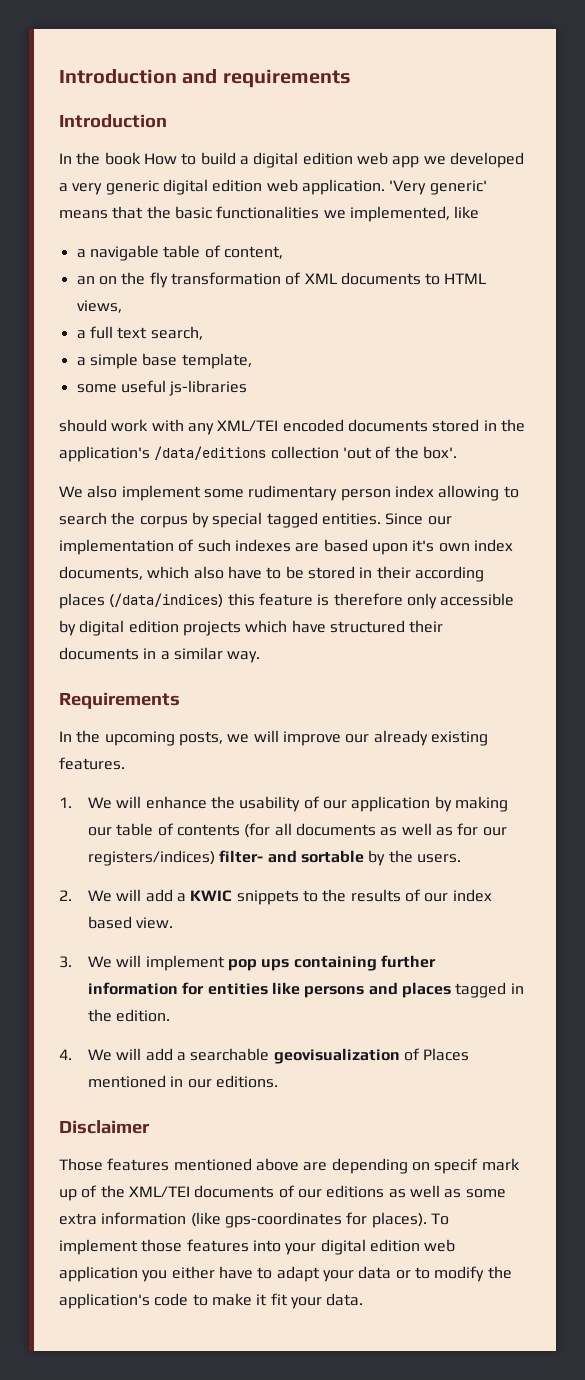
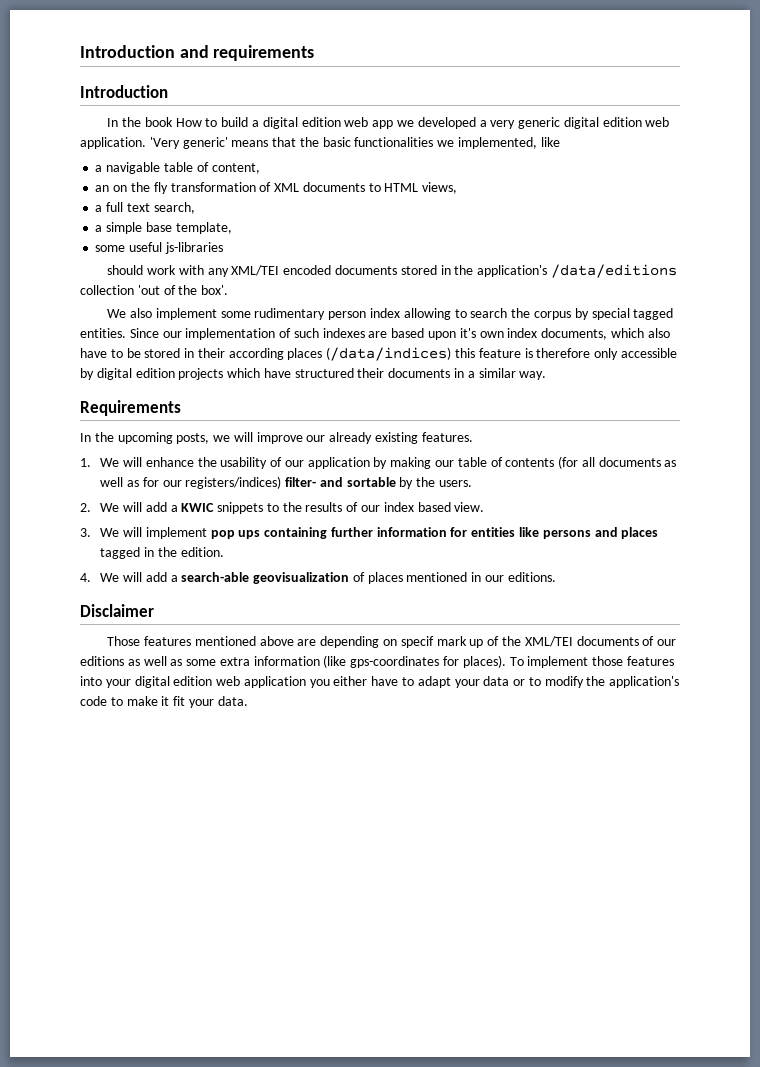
[190,1048,270,1061] searchable -> [181,572,250,582] search-able
[423,1048,470,1061] Places -> [367,572,403,584] places

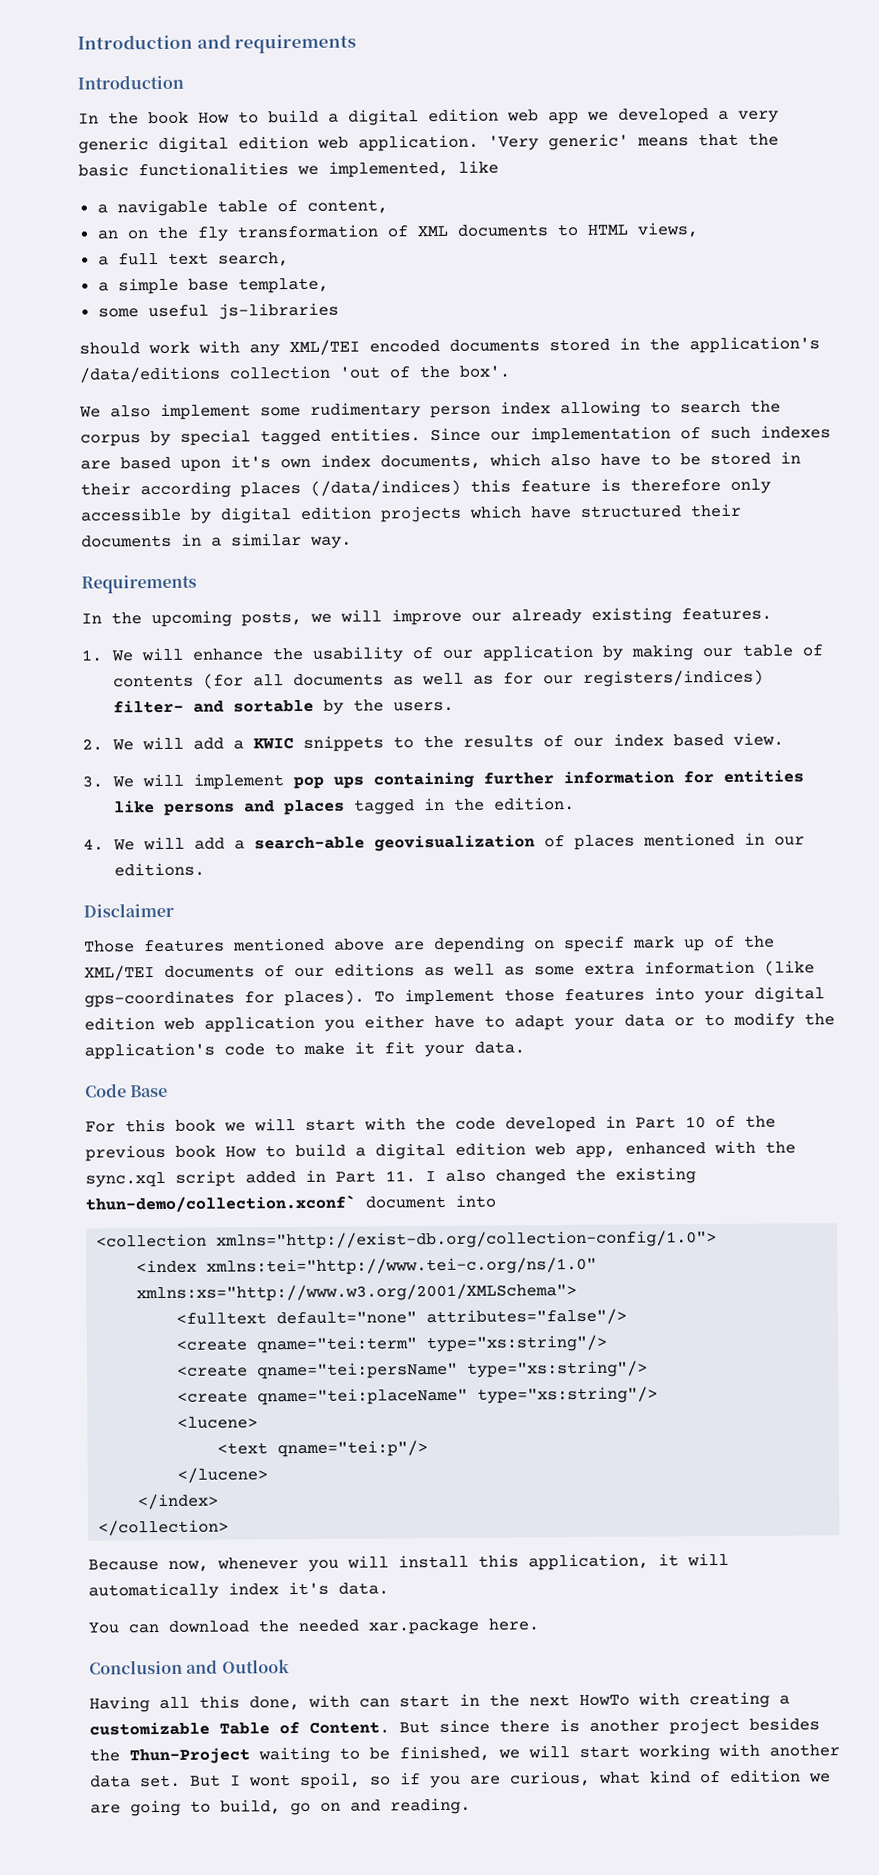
(248, 701) none -> [85,1083,169,1098] [85,1115,776,1133] [85,1140,796,1162] [85,1167,696,1188] [85,1194,496,1213] [96,1230,718,1250] [136,1256,598,1276] [136,1283,578,1303] [176,1308,628,1326] [176,1334,608,1354] [177,1360,649,1380] [177,1386,659,1406] [177,1416,259,1429] [217,1440,429,1458] [177,1467,269,1483] [137,1493,220,1510] [98,1519,230,1536] [88,1552,729,1572] [88,1581,389,1600] [88,1618,539,1635] [89,1659,290,1675] [89,1691,790,1713] [89,1717,820,1736] [89,1743,840,1765] [89,1769,831,1790] [90,1797,471,1817] // Code Base // For this book we will start with the code developed in Part 10 of the previous book How to build a digital edition web app, enhanced with the sync.xql script added in Part 11. I also changed the existing thun-demo/collection.xconf` document into // <collection xmlns="http://exist-db.org/collection-config/1.0"> // <index xmlns:tei="http://www.tei-c.org/ns/1.0" xmlns:xs="http://www.w3.org/2001/XMLSchema"> // <fulltext default="none" attributes="false"/> // <create qname="tei:term" type="xs:string"/> // <create qname="tei:persName" type="xs:string"/> // <create qname="tei:placeName" type="xs:string"/> // <lucene> // <text qname="tei:p"/> // </lucene> // </index> // </collection> // Because now, whenever you will install this application, it will automatically index it's data. // You can download the needed xar.package here. // Conclusion and Outlook // Having all this done, with can start in the next HowTo with creating a customizable Table of Content. But since there is another project besides the Thun-Project waiting to be finished, we will start working with another data set. But I wont spoil, so if you are curious, what kind of edition we are going to build, go on and reading.

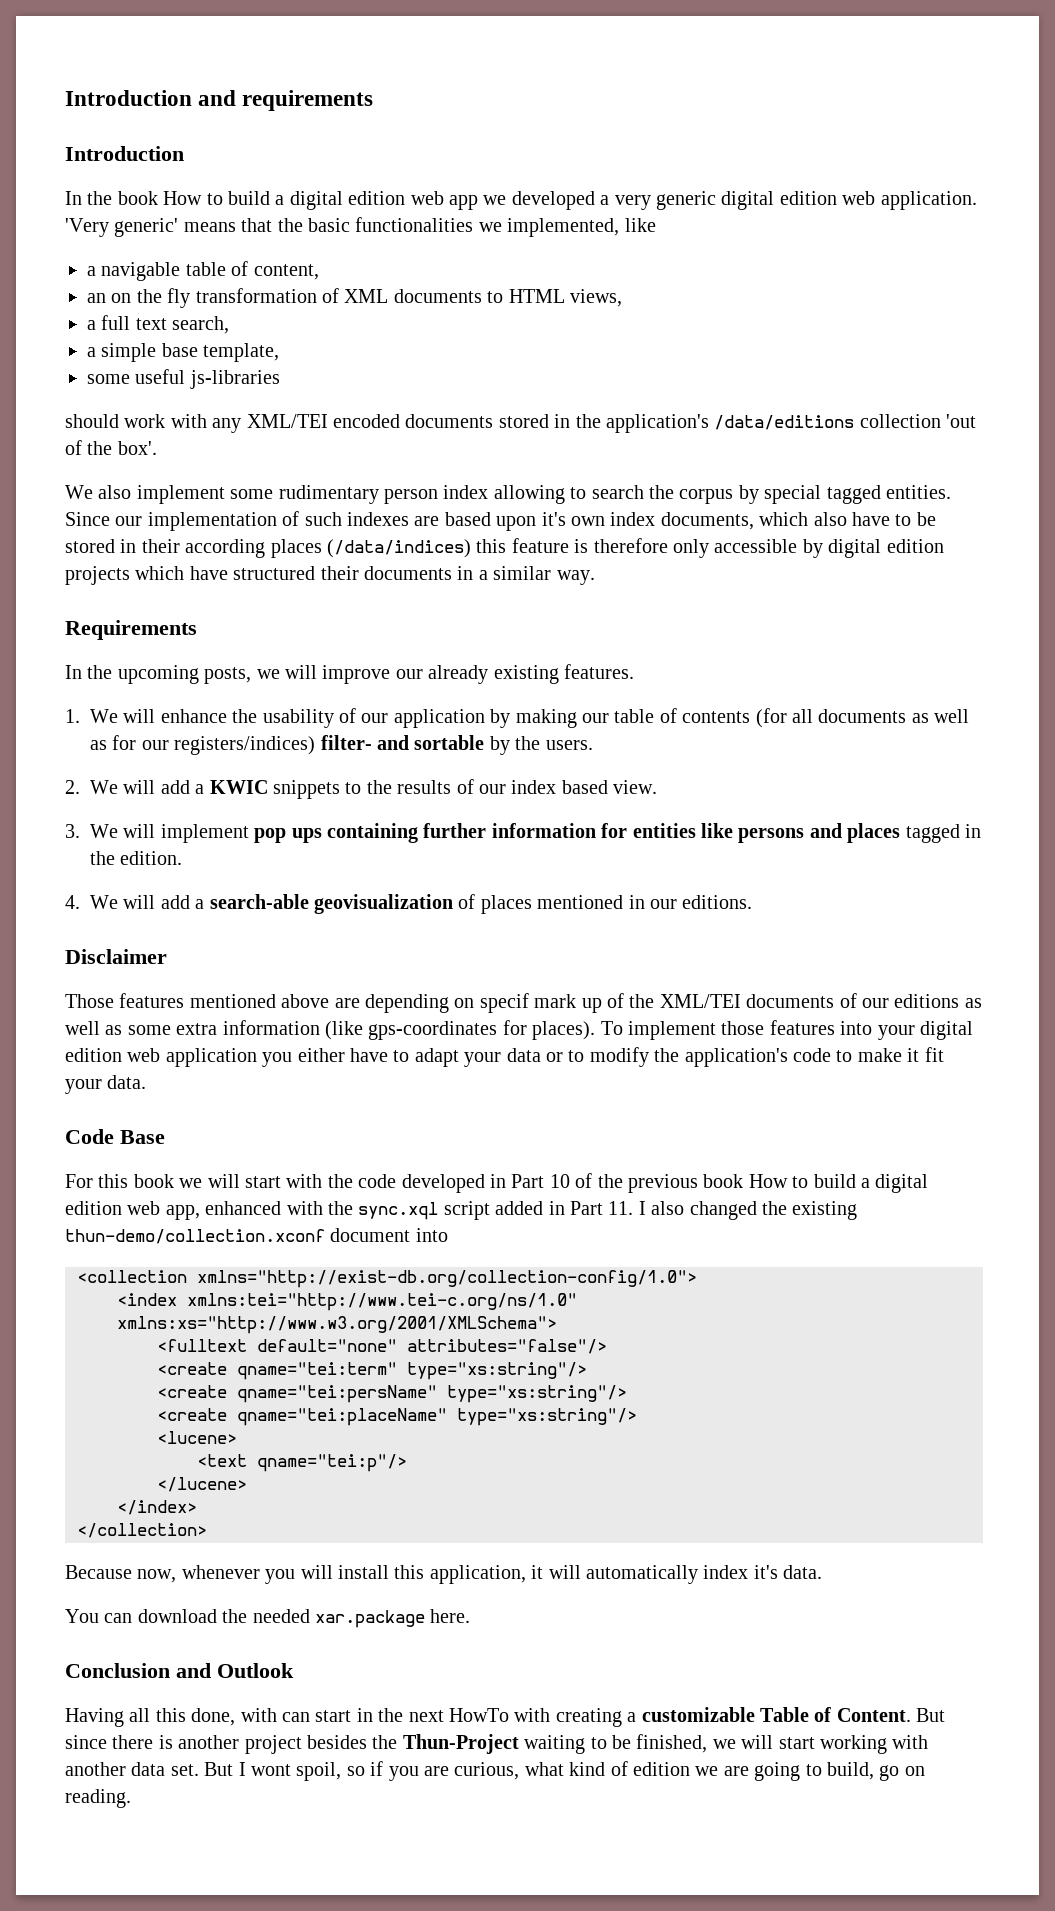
[85,1194,356,1213] thun-demo/collection.xconf` -> [65,1229,325,1244] thun-demo/collection.xconf
[350,1799,381,1812] and -> (925, 1771) none

